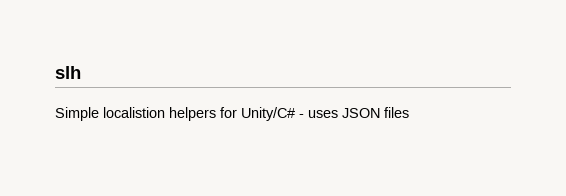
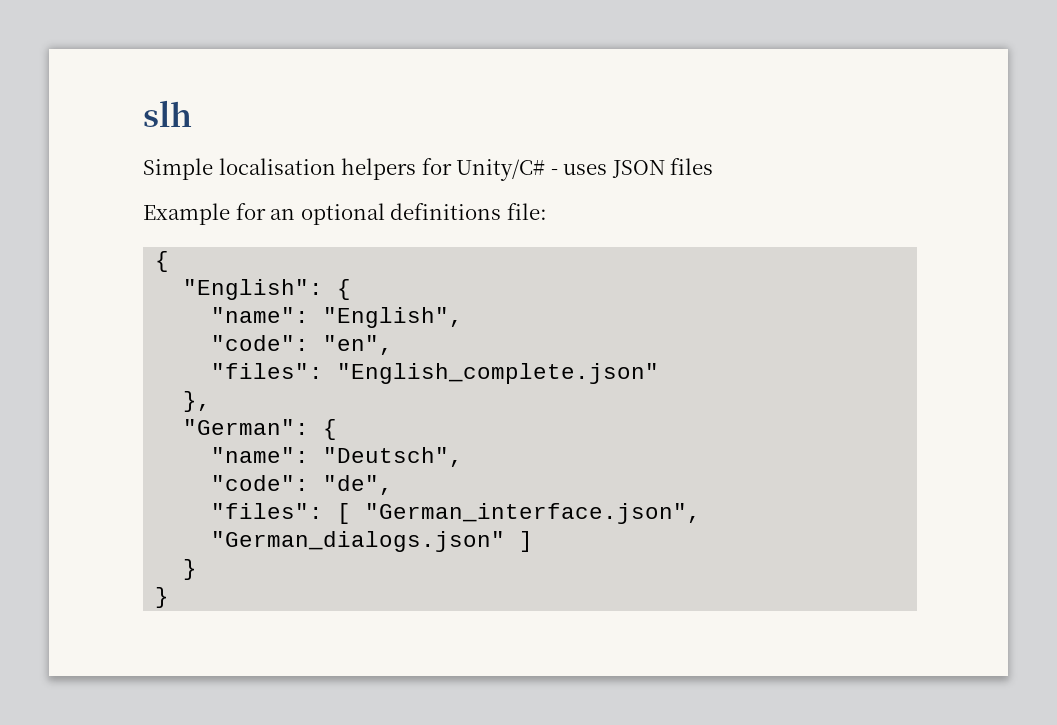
[103,107,165,118] localistion -> [218,158,336,175] localisation
(409, 112) none -> [143,203,547,225] [155,251,170,272] [183,279,352,300] [211,307,464,328] [211,335,394,355] [211,363,660,384] [183,391,212,412] [183,419,338,440] [211,447,464,467] [211,475,394,495] [211,503,702,524] [211,531,534,552] [183,559,198,580] [155,587,170,608] // Example for an optional definitions file: // { // "English": { // "name": "English", // "code": "en", // "files": "English_complete.json" // }, // "German": { // "name": "Deutsch", // "code": "de", // "files": [ "German_interface.json", "German_dialogs.json" ] // } // }

